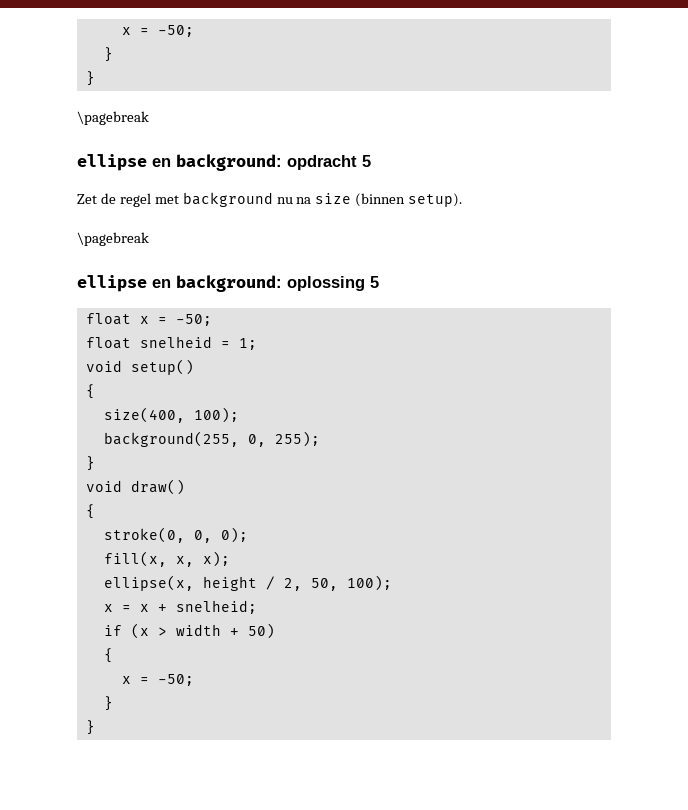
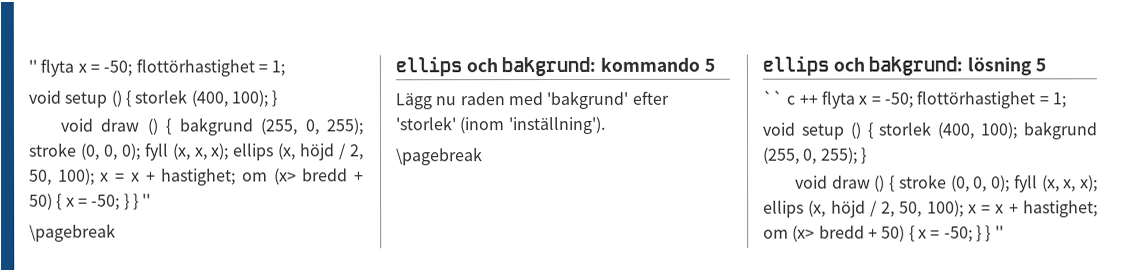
[121,25,194,37] [103,47,113,62] [85,71,95,86] [77,111,149,125] [77,154,371,171] [77,192,463,207] [77,232,149,246] [77,275,379,292] [85,313,212,326] [85,336,257,350] [85,359,194,375] [85,384,95,399] [103,407,239,423] [103,431,320,447] [85,456,95,471] [85,479,185,495] [85,504,95,519] [103,527,248,543] [103,551,230,567] [103,575,392,591] [103,600,257,614] [103,623,275,639] [103,648,113,663] [121,674,194,686] [103,696,113,711] [85,720,95,735] x = -50; // } // } // \pagebreak // ellipse en background: opdracht 5 // Zet de regel met background nu na size (binnen setup). // \pagebreak // ellipse en background: oplossing 5 // float x = -50; // float snelheid = 1; // void setup() // { // size(400, 100); // background(255, 0, 255); // } // void draw() // { // stroke(0, 0, 0); // fill(x, x, x); // ellipse(x, height / 2, 50, 100); // x = x + snelheid; // if (x > width + 50) // { // x = -50; // } // } -> [28,58,286,77] [28,89,278,108] [59,117,364,136] [29,142,364,161] [29,168,364,186] [29,193,152,211] [29,223,116,242] [395,56,715,77] [395,90,669,110] [395,116,605,135] [396,147,483,166] [762,55,1046,76] [762,90,1066,109] [762,121,1098,140] [763,147,867,165] [794,174,1098,193] [763,200,1098,218] [763,225,1004,243] '' flyta x = -50; flottörhastighet = 1; // void setup () { storlek (400, 100); } // void draw () { bakgrund (255, 0, 255); stroke (0, 0, 0); fyll (x, x, x); ellips (x, höjd / 2, 50, 100); x = x + hastighet; om (x> bredd + 50) { x = -50; } } '' // \pagebreak // ellips och bakgrund: kommando 5 // Lägg nu raden med 'bakgrund' efter 'storlek' (inom 'inställning'). // \pagebreak // ellips och bakgrund: lösning 5 // `` c ++ flyta x = -50; flottörhastighet = 1; // void setup () { storlek (400, 100); bakgrund (255, 0, 255); } // void draw () { stroke (0, 0, 0); fyll (x, x, x); ellips (x, höjd / 2, 50, 100); x = x + hastighet; om (x> bredd + 50) { x = -50; } } ''

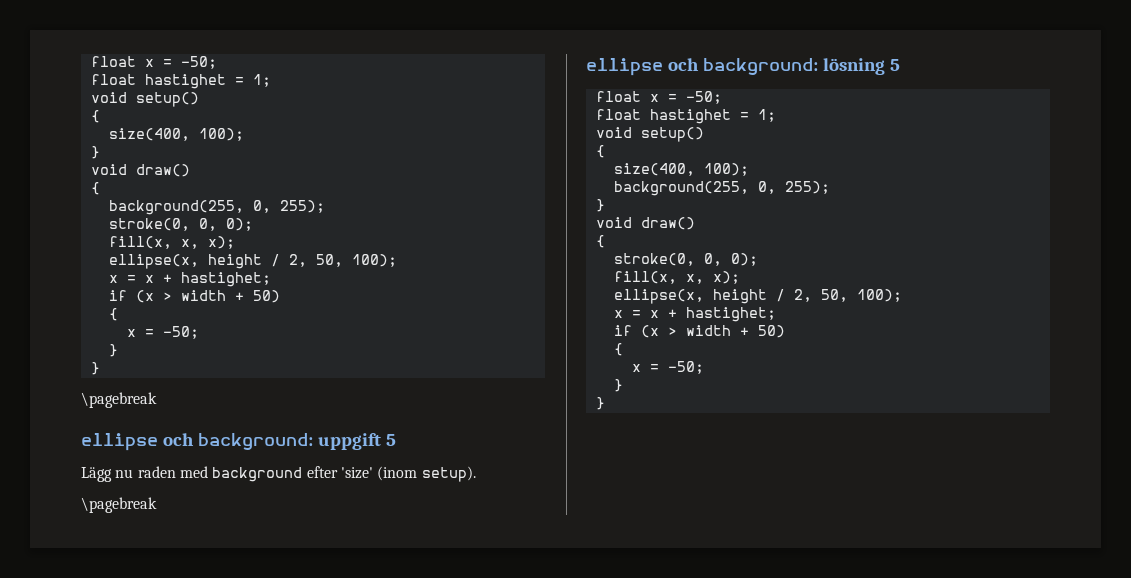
[28,58,286,77] [28,89,278,108] [59,117,364,136] [29,142,364,161] [29,168,364,186] [29,193,152,211] [29,223,116,242] [395,56,701,77] '' flyta x = -50; flottörhastighet = 1; // void setup () { storlek (400, 100); } // void draw () { bakgrund (255, 0, 255); stroke (0, 0, 0); fyll (x, x, x); ellips (x, höjd / 2, 50, 100); x = x + hastighet; om (x> bredd + 50) { x = -50; } } '' // \pagebreak // ellips och bakgrund: kommando -> [90,56,217,69] [90,74,271,89] [90,92,199,107] [90,110,100,123] [108,128,244,141] [90,146,100,159] [90,164,190,177] [90,182,100,195] [108,200,325,215] [108,218,253,231] [108,236,235,249] [108,254,397,269] [108,272,271,287] [108,290,280,303] [108,308,118,321] [126,326,199,339] [108,344,118,357] [90,362,100,375] [81,392,157,408] [81,433,381,451] float x = -50; // float hastighet = 1; // void setup() // { // size(400, 100); // } // void draw() // { // background(255, 0, 255); // stroke(0, 0, 0); // fill(x, x, x); // ellipse(x, height / 2, 50, 100); // x = x + hastighet; // if (x > width + 50) // { // x = -50; // } // } // \pagebreak // ellipse och background: uppgift
[546,90,669,110] [395,116,605,135] [396,147,483,166] [762,55,1046,76] [762,90,1066,109] [762,121,1098,140] [763,147,867,165] [794,174,1098,193] [763,200,1098,218] [763,225,1004,243] 'bakgrund' efter 'storlek' (inom 'inställning'). // \pagebreak // ellips och bakgrund: lösning 5 // `` c ++ flyta x = -50; flottörhastighet = 1; // void setup () { storlek (400, 100); bakgrund (255, 0, 255); } // void draw () { stroke (0, 0, 0); fyll (x, x, x); ellips (x, höjd / 2, 50, 100); x = x + hastighet; om (x> bredd + 50) { x = -50; } } '' -> [212,466,476,482] [81,497,157,513] [586,58,900,76] [595,91,722,104] [595,109,776,124] [595,127,704,142] [595,145,605,158] [613,163,749,176] [613,181,830,196] [595,199,605,212] [595,217,695,230] [595,235,605,248] [613,253,758,266] [613,271,740,284] [613,289,902,304] [613,307,776,322] [613,325,785,338] [613,343,623,356] [631,361,704,374] [613,379,623,392] [595,397,605,410] background efter 'size' (inom setup). // \pagebreak // ellipse och background: lösning 5 // float x = -50; // float hastighet = 1; // void setup() // { // size(400, 100); // background(255, 0, 255); // } // void draw() // { // stroke(0, 0, 0); // fill(x, x, x); // ellipse(x, height / 2, 50, 100); // x = x + hastighet; // if (x > width + 50) // { // x = -50; // } // }

